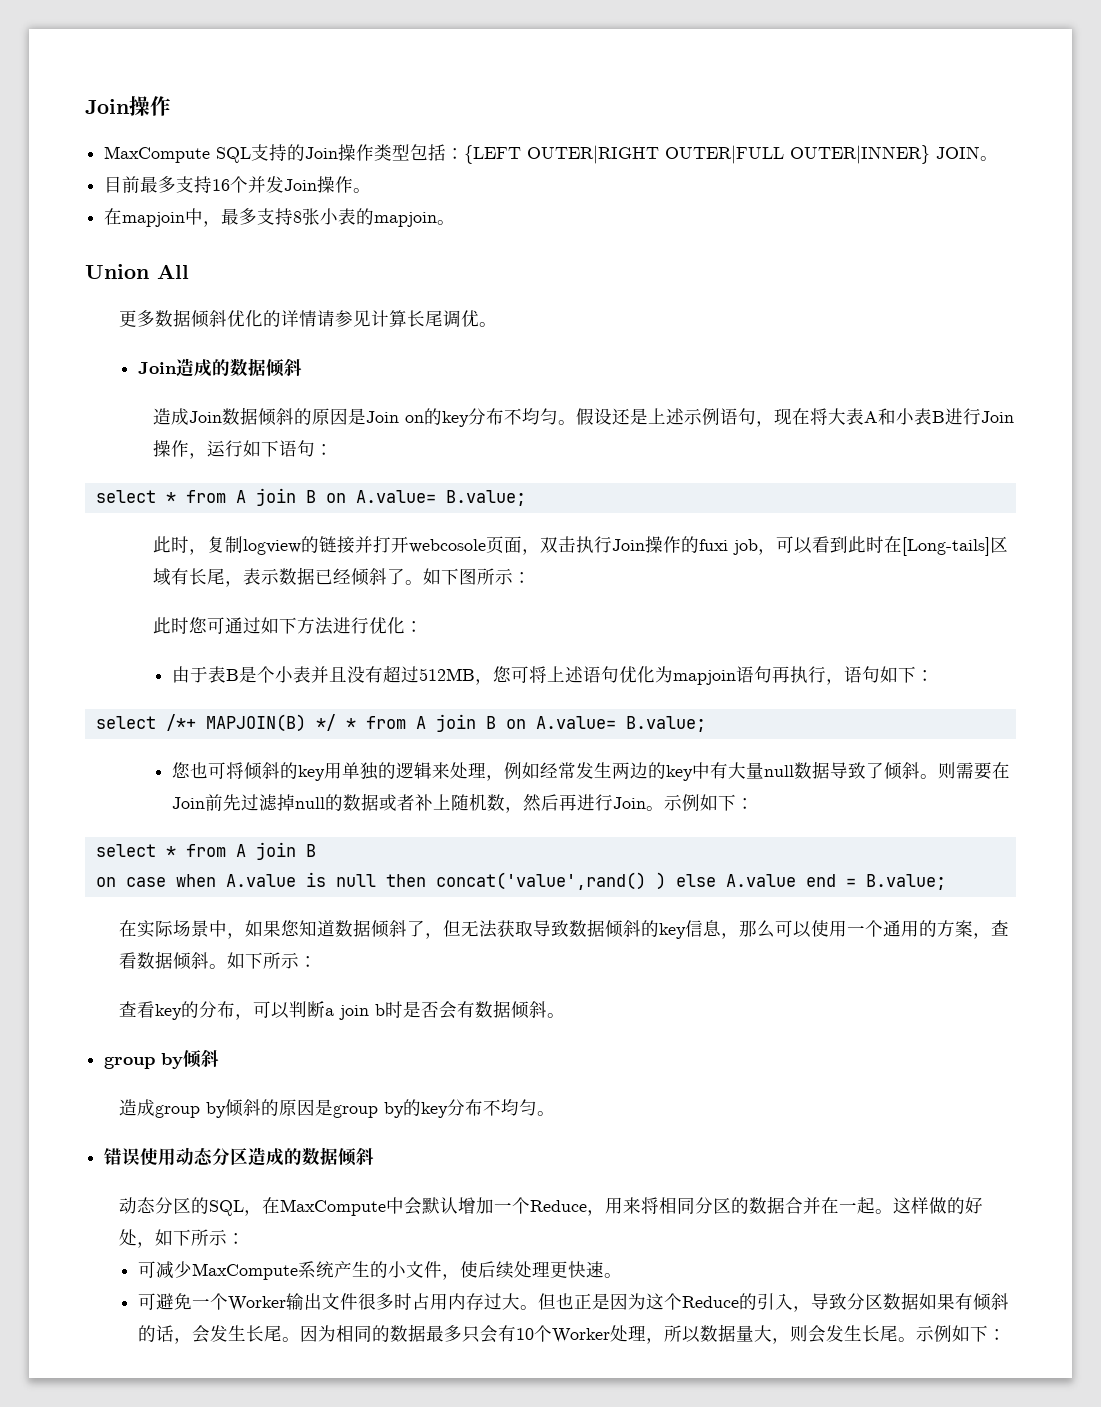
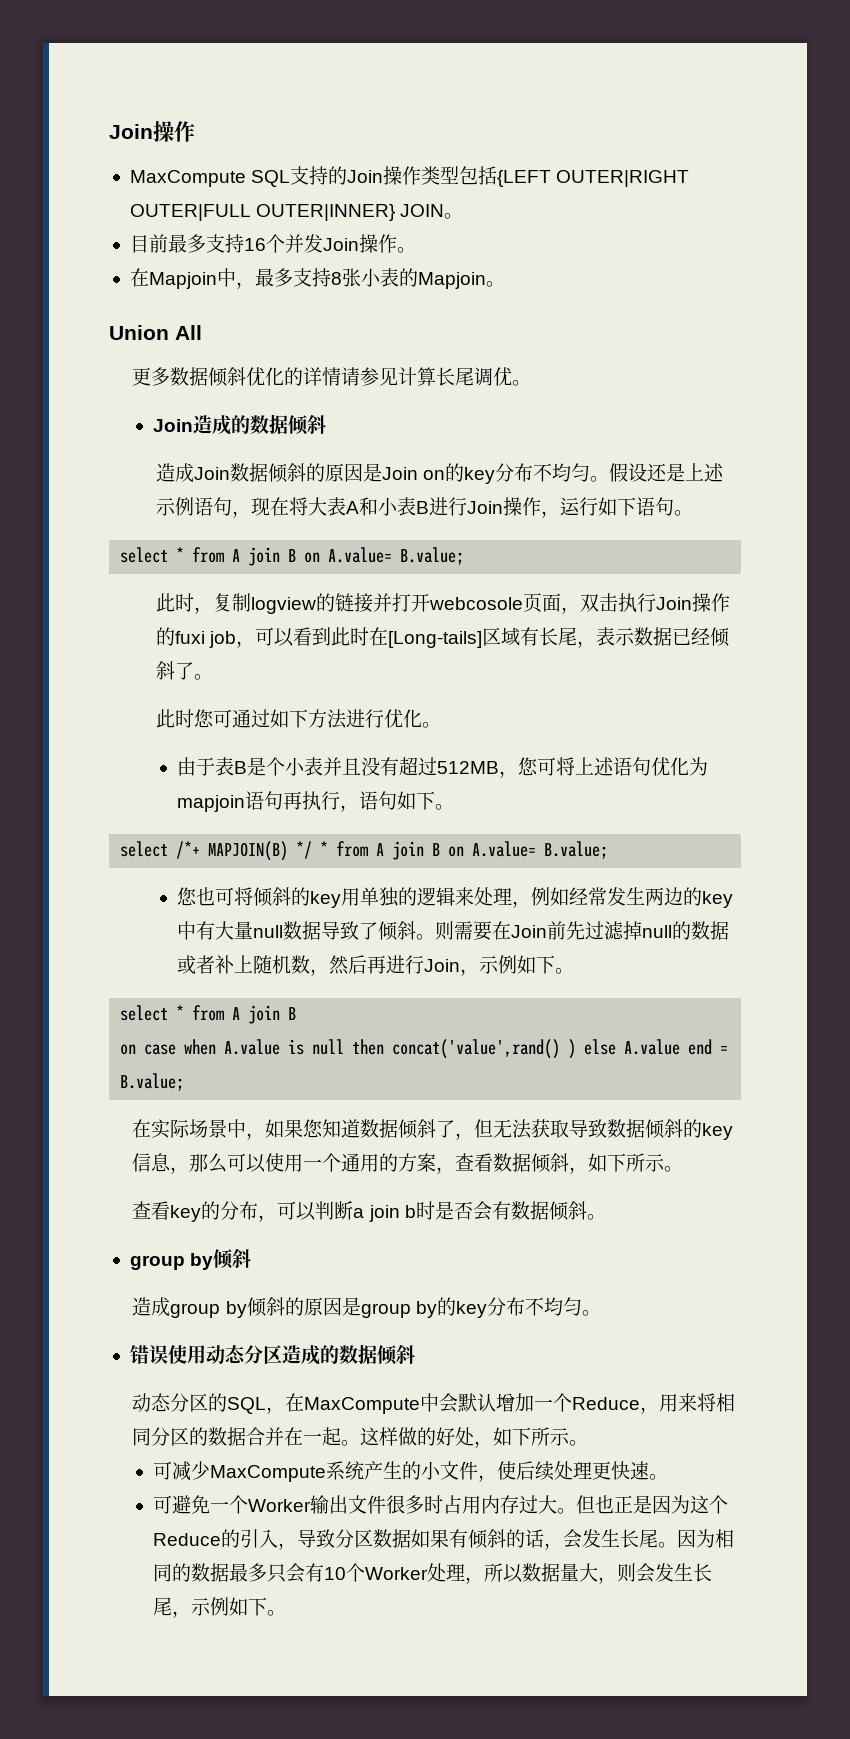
[446,148,465,159] ： -> (498, 175) none
[122,212,186,227] mapjoin -> [148,272,217,289] Mapjoin
[374,212,438,227] mapjoin -> [417,272,486,289] Mapjoin
[314,444,333,455] ： -> [673,510,693,516] 。
[422,568,531,585] 如下图所示： -> (213, 677) none
[404,621,423,632] ： -> [421,722,441,728] 。
[916,670,935,681] ： -> [434,804,454,810] 。
[646,794,755,811] 。示例如下： -> [459,955,574,976] ，示例如下。
[208,952,317,969] 。如下所示： -> [569,1153,684,1174] ，如下所示。
[226,1233,245,1244] ： -> [569,1440,589,1446] 。
[898,1325,1007,1342] 。示例如下： -> [172,1597,287,1618] ，示例如下。

